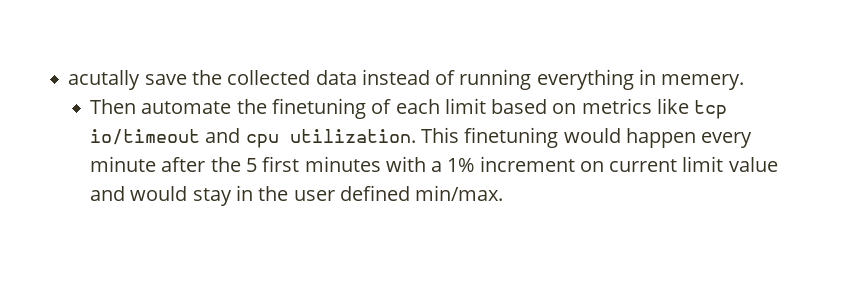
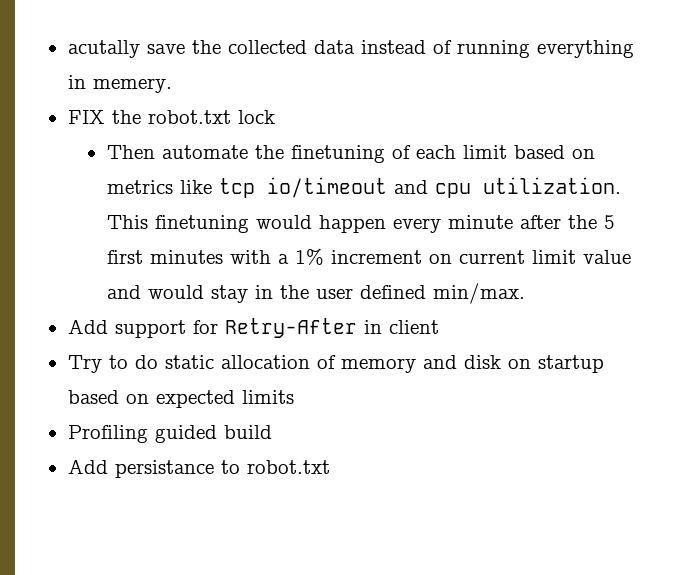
(745, 82) none -> [67,110,275,124] // FIX the robot.txt lock
(504, 193) none -> [67,318,439,338] [67,355,604,373] [67,390,294,408] [67,425,272,443] [67,459,330,478] // Add support for Retry-After in client // Try to do static allocation of memory and disk on startup based on expected limits // Profiling guided build // Add persistance to robot.txt

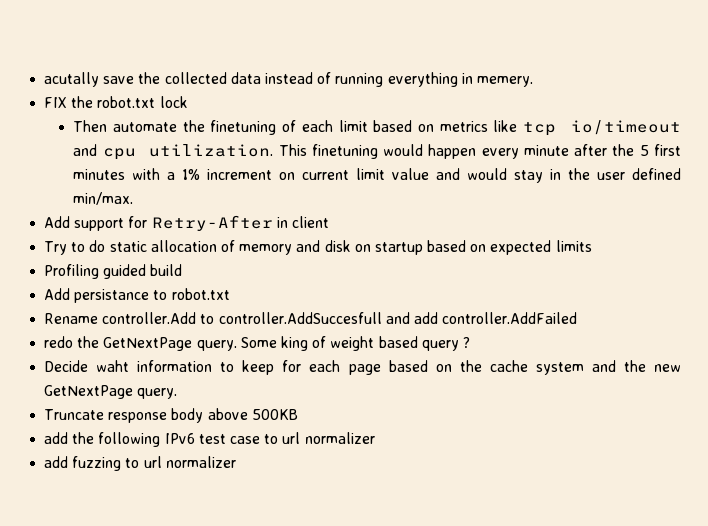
(330, 467) none -> [44,312,578,324] [44,336,470,351] [44,360,681,375] [44,385,178,399] [44,408,298,423] [44,432,375,447] [44,456,236,471] // Rename controller.Add to controller.AddSuccesfull and add controller.AddFailed // redo the GetNextPage query. Some king of weight based query ? // Decide waht information to keep for each page based on the cache system and the new GetNextPage query. // Truncate response body above 500KB // add the following IPv6 test case to url normalizer // add fuzzing to url normalizer

